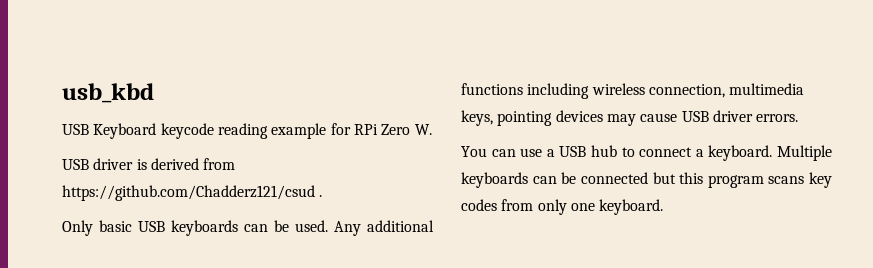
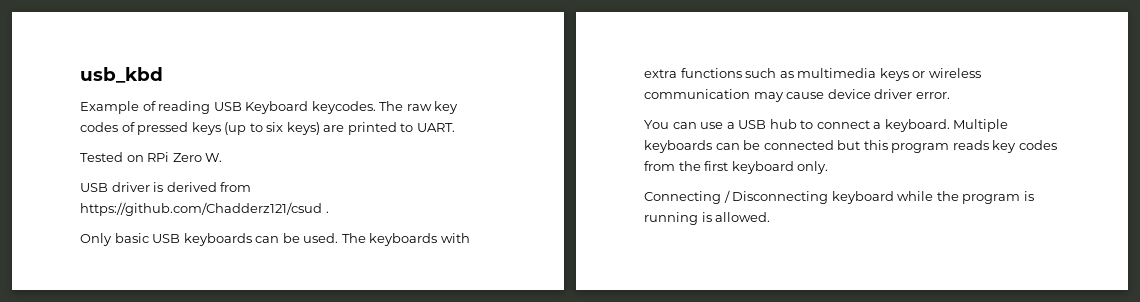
[62,123,351,139] USB Keyboard keycode reading example for -> [80,101,459,114] [80,122,455,135] [80,152,144,162] Example of reading USB Keyboard keycodes. The raw key codes of pressed keys (up to six keys) are printed to UART. // Tested on
[334,220,434,236] [461,83,805,99] [461,110,799,126] Any additional functions including wireless connection, multimedia keys, pointing devices may cause USB driver errors. -> [341,233,470,246] [644,68,981,81] [644,89,950,102] The keyboards with extra functions such as multimedia keys or wireless communication may cause device driver error.
[768,176,805,184] scans -> [952,140,989,150] reads
[537,199,664,215] only one keyboard. -> [678,161,829,174] [644,190,1034,204] [644,212,771,225] the first keyboard only. // Connecting / Disconnecting keyboard while the program is running is allowed.

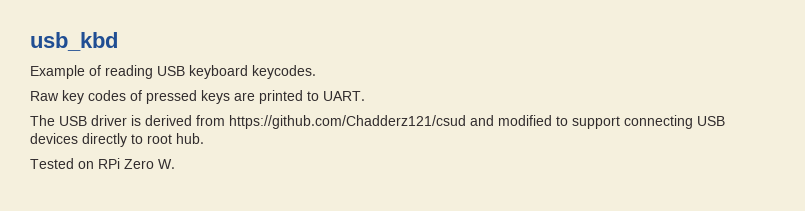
[245,101,309,114] Keyboard -> [189,65,248,79] keyboard
[379,101,432,111] The raw -> [30,91,59,101] // Raw
[224,122,320,135] (up to six keys) -> (230, 97) none
(455, 127) none -> [30,115,725,129] [30,133,204,147] // The USB driver is derived from https://github.com/Chadderz121/csud and modified to support connecting USB devices directly to root hub.
[80,182,252,192] [80,202,329,216] [80,233,470,246] [644,68,981,81] [644,89,950,102] [644,119,1009,132] [644,140,1057,153] [644,161,829,174] [644,190,1034,204] [644,212,771,225] // USB driver is derived from https://github.com/Chadderz121/csud . // Only basic USB keyboards can be used. The keyboards with extra functions such as multimedia keys or wireless communication may cause device driver error. // You can use a USB hub to connect a keyboard. Multiple keyboards can be connected but this program reads key codes from the first keyboard only. // Connecting / Disconnecting keyboard while the program is running is allowed. -> (175, 164) none

